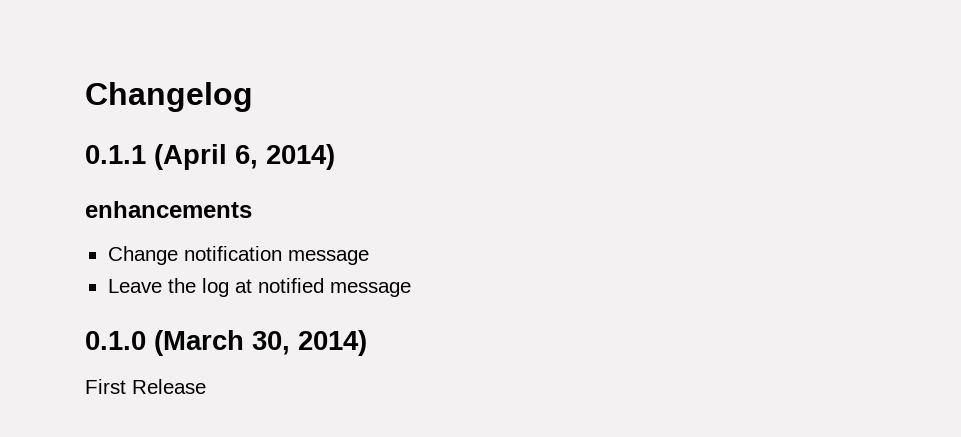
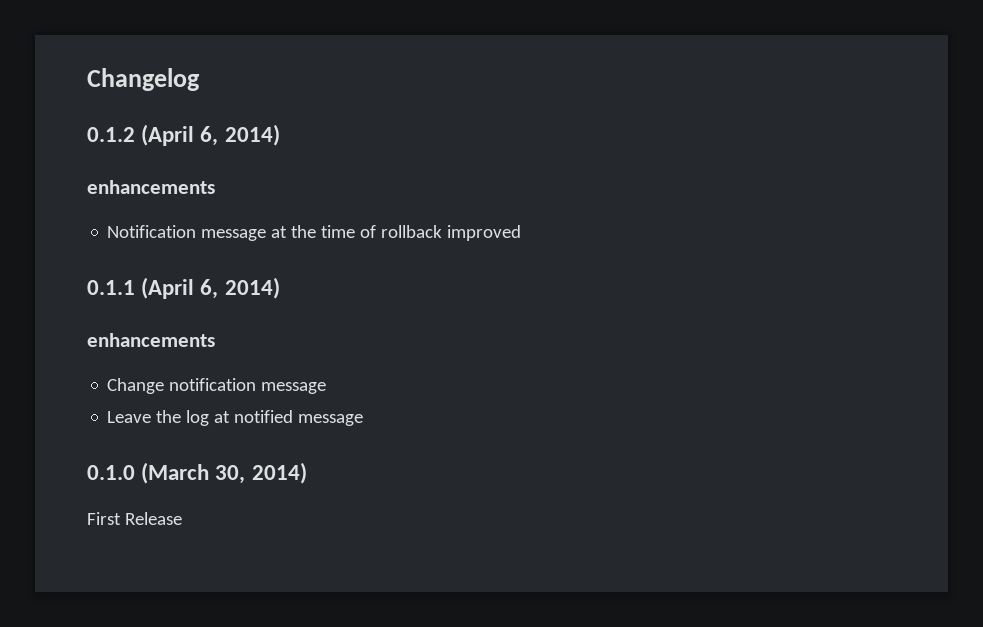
(253, 97) none -> [87,124,280,146] [87,180,215,194] [107,225,522,241] // 0.1.2 (April 6, 2014) // enhancements // Notification message at the time of rollback improved

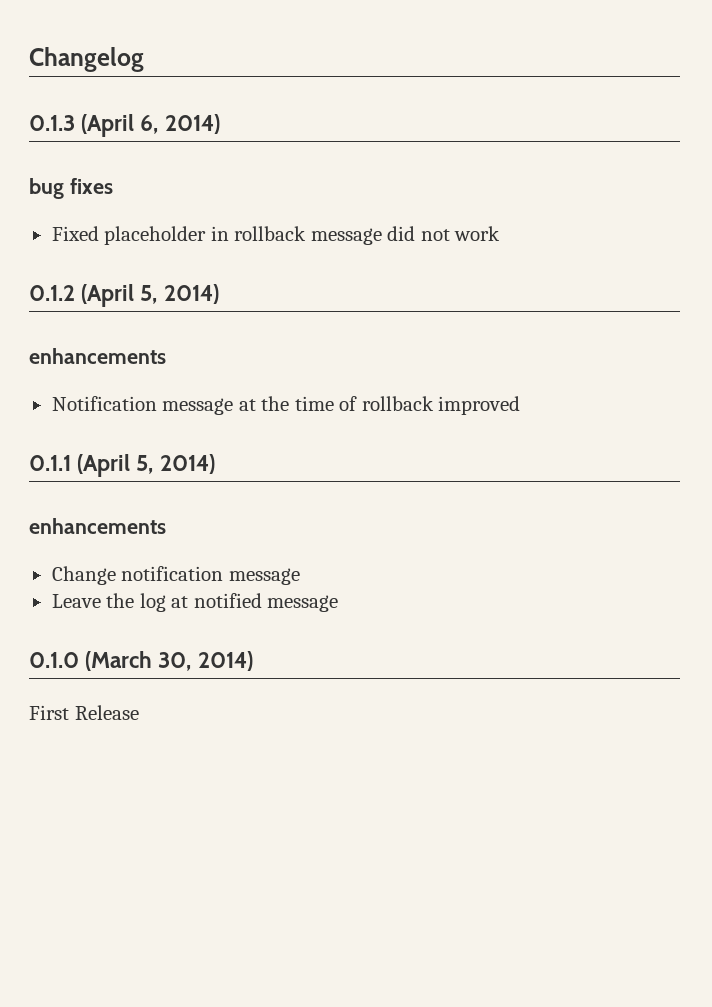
(200, 79) none -> [29,114,220,137] [29,178,113,199] [51,226,501,245] // 0.1.3 (April 6, 2014) // bug fixes // Fixed placeholder in rollback message did not work
[200,126,219,146] 6, -> [140,285,158,304] 5,
[200,279,219,299] 6, -> [136,455,154,474] 5,

